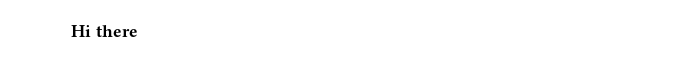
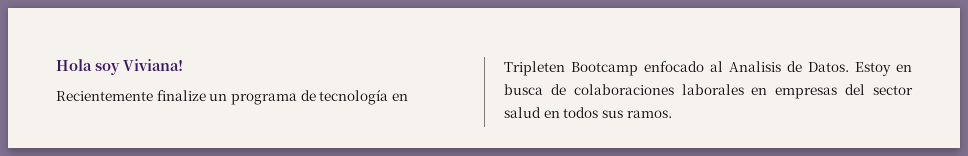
[71,25,138,37] Hi there -> [56,59,183,75] [56,90,408,105] [504,61,912,76] [504,84,913,99] [504,107,672,118] Hola soy Viviana! // Recientemente finalize un programa de tecnología en Tripleten Bootcamp enfocado al Analisis de Datos. Estoy en busca de colaboraciones laborales en empresas del sector salud en todos sus ramos.

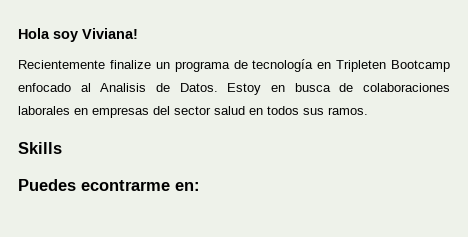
(672, 114) none -> [18,142,62,154] [18,179,200,191] // Skills // Puedes econtrarme en:

